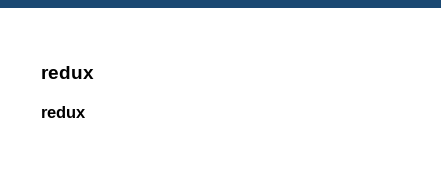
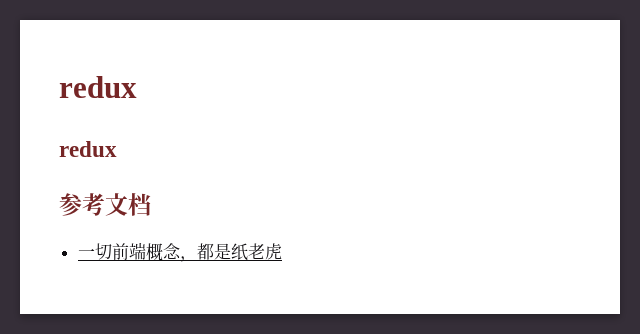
(86, 112) none -> [59,193,151,216] [77,242,282,262] // 参考文档 // 一切前端概念，都是纸老虎

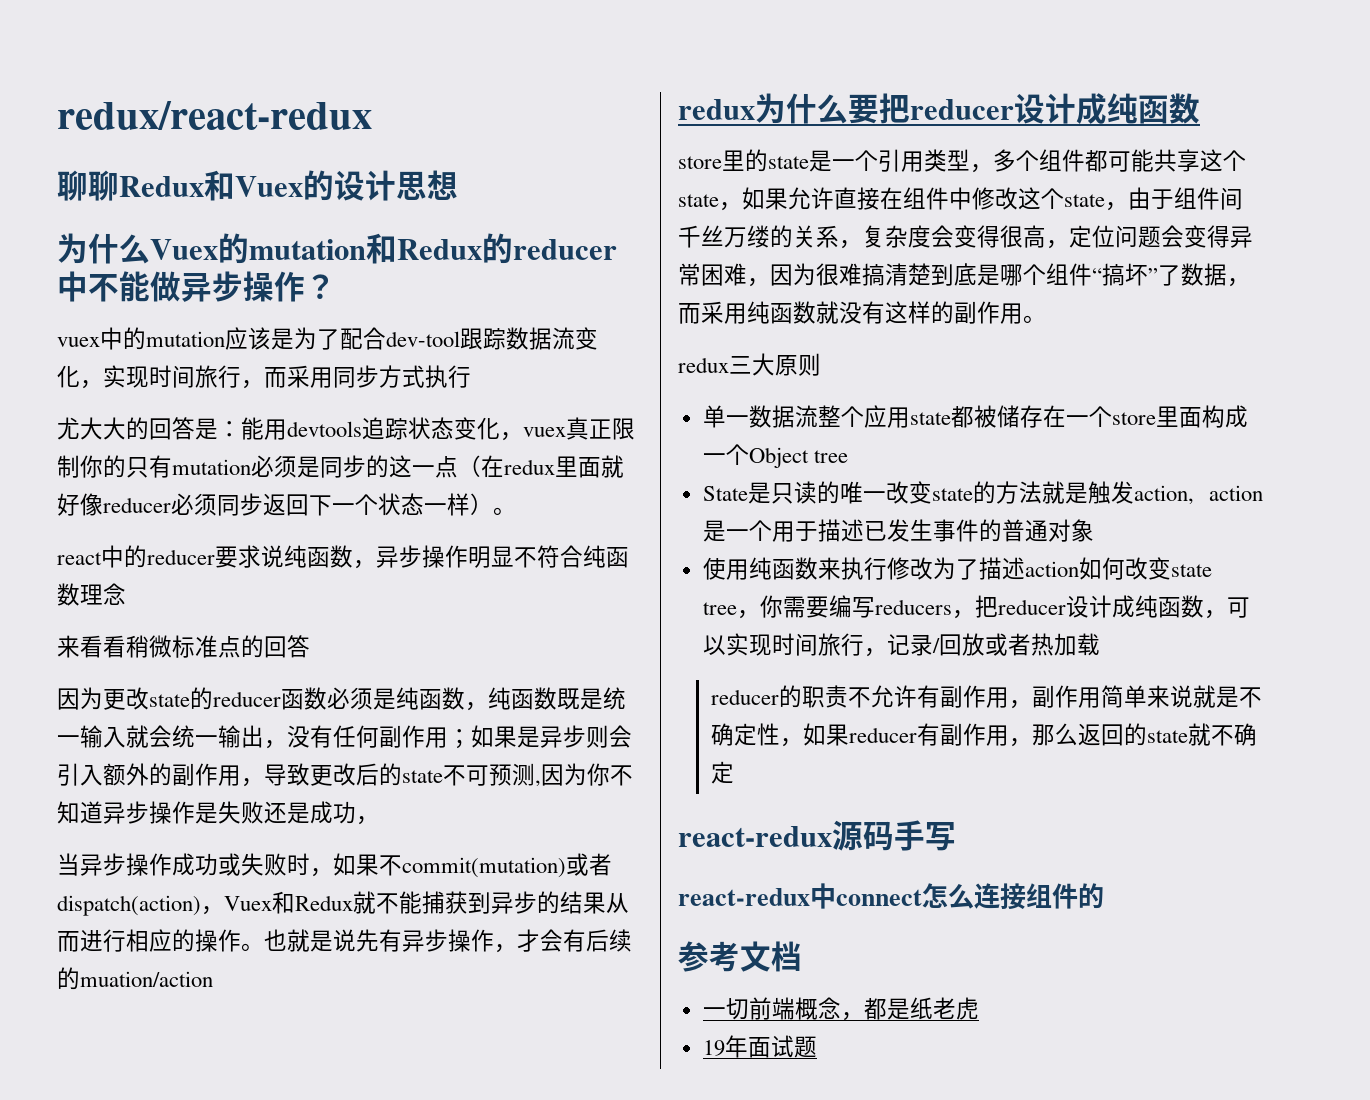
[59,76,137,98] [59,141,117,157] redux // redux -> [57,101,372,130] [57,170,458,201] [57,233,617,264] [57,271,336,302] [57,327,598,350] [57,365,471,389] [57,417,635,441] [57,455,624,478] [57,493,516,516] [57,545,629,569] [57,583,126,606] [57,635,310,658] [57,687,626,711] [57,725,632,749] [57,763,633,787] [57,801,379,825] [57,853,612,878] [57,891,629,916] [57,929,632,953] [57,967,213,990] [678,93,1200,124] [678,149,1246,173] [678,187,1243,211] [678,225,1253,249] [678,263,1250,287] [678,301,1046,324] [678,353,821,376] [702,405,1248,428] [702,444,848,468] [702,481,1263,505] [702,519,1094,542] [702,557,1212,580] [702,595,1250,619] [702,633,1100,657] [711,685,1263,709] [711,723,1258,747] [711,761,735,784] [678,820,956,851] [678,883,1104,910] redux/react-redux // 聊聊Redux和Vuex的设计思想 // 为什么Vuex的mutation和Redux的reducer中不能做异步操作？ // vuex中的mutation应该是为了配合dev-tool跟踪数据流变化，实现时间旅行，而采用同步方式执行 // 尤大大的回答是：能用devtools追踪状态变化，vuex真正限制你的只有mutation必须是同步的这一点（在redux里面就好像reducer必须同步返回下一个状态一样）。 // react中的reducer要求说纯函数，异步操作明显不符合纯函数理念 // 来看看稍微标准点的回答 // 因为更改state的reducer函数必须是纯函数，纯函数既是统一输入就会统一输出，没有任何副作用；如果是异步则会引入额外的副作用，导致更改后的state不可预测,因为你不知道异步操作是失败还是成功， // 当异步操作成功或失败时，如果不commit(mutation)或者dispatch(action)，Vuex和Redux就不能捕获到异步的结果从而进行相应的操作。也就是说先有异步操作，才会有后续的muation/action // redux为什么要把reducer设计成纯函数 // store里的state是一个引用类型，多个组件都可能共享这个state，如果允许直接在组件中修改这个state，由于组件间千丝万缕的关系，复杂度会变得很高，定位问题会变得异常困难，因为很难搞清楚到底是哪个组件“搞坏”了数据，而采用纯函数就没有这样的副作用。 // redux三大原则 // 单一数据流整个应用state都被储存在一个store里面构成一个Object tree // State是只读的唯一改变state的方法就是触发action, action是一个用于描述已发生事件的普通对象 // 使用纯函数来执行修改为了描述action如何改变state tree，你需要编写reducers，把reducer设计成纯函数，可以实现时间旅行，记录/回放或者热加载 // reducer的职责不允许有副作用，副作用简单来说就是不确定性，如果reducer有副作用，那么返回的state就不确定 // react-redux源码手写 // react-redux中connect怎么连接组件的
(282, 251) none -> [702,1035,817,1058] // 19年面试题

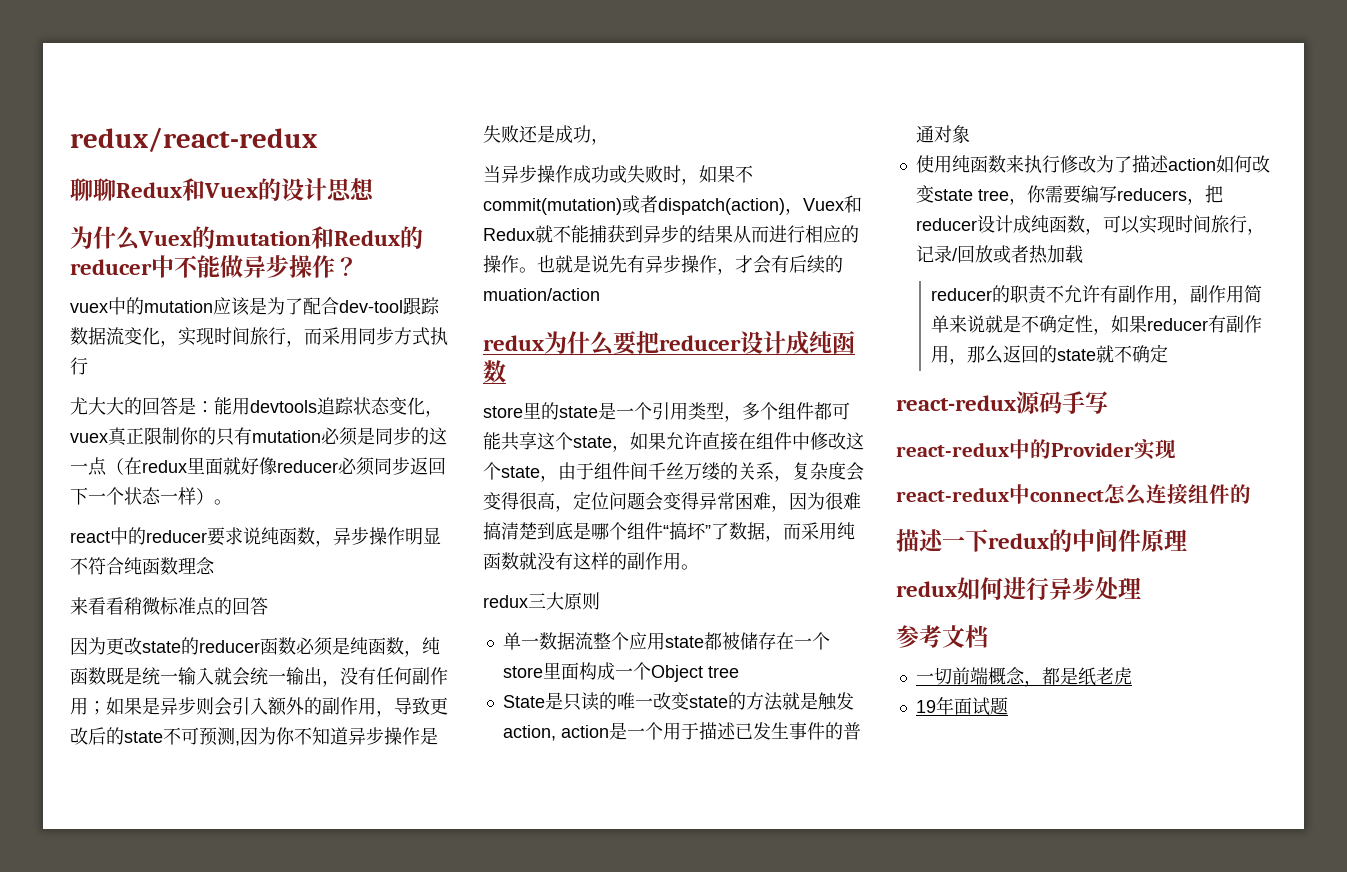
(956, 836) none -> [896,439,1176,460] // react-redux中的Provider实现
(1104, 896) none -> [896,529,1187,552] [896,577,1141,601] // 描述一下redux的中间件原理 // redux如何进行异步处理

